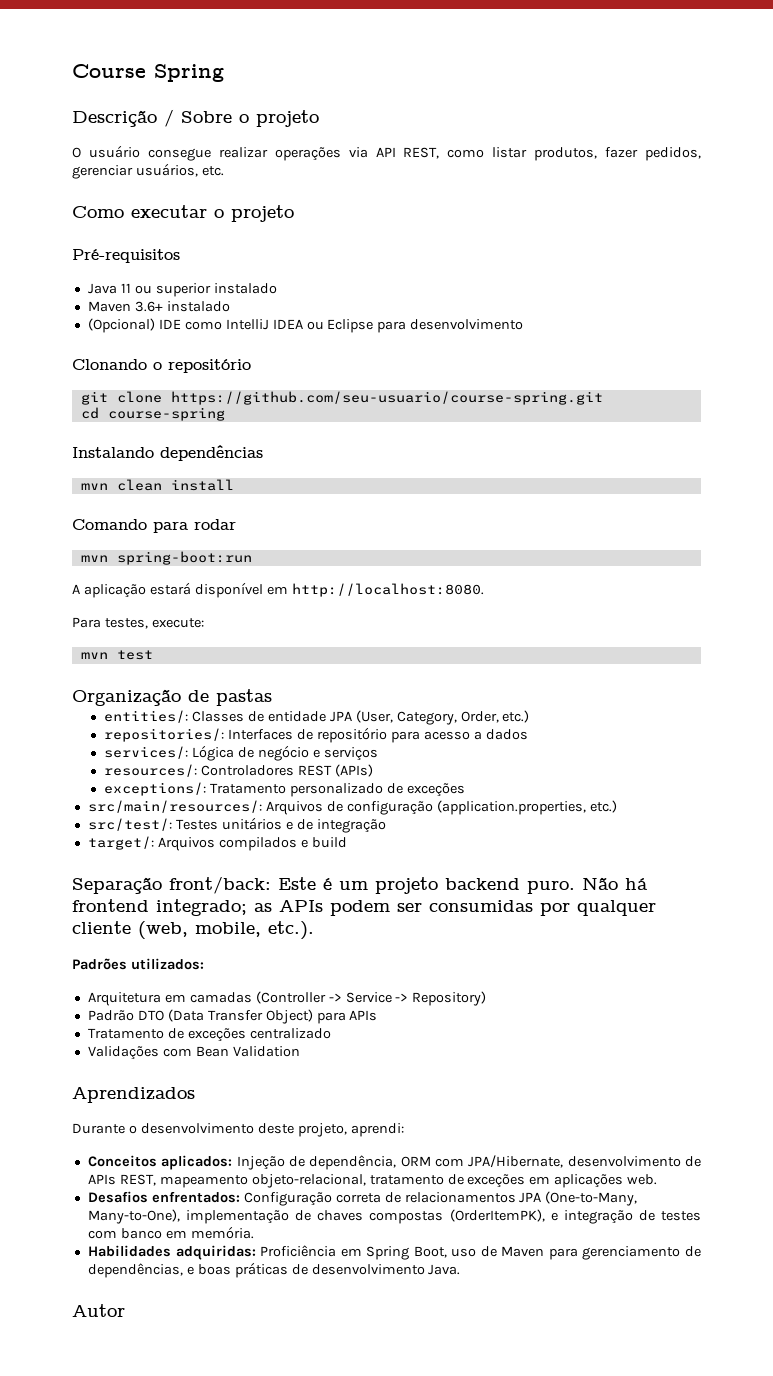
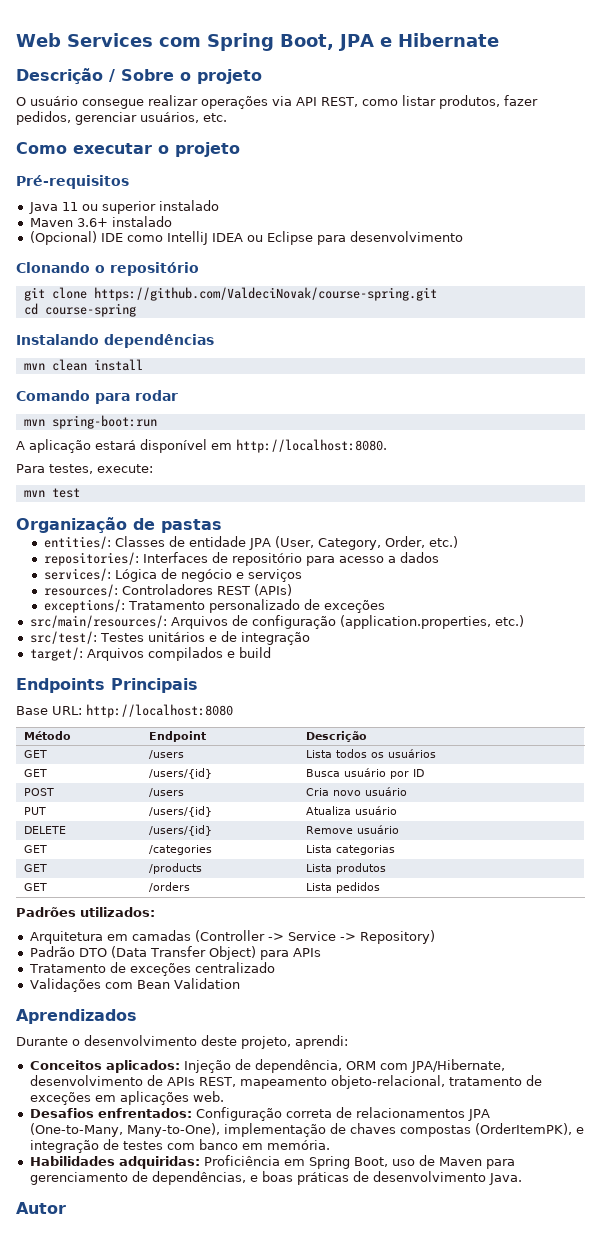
[72,64,224,82] Course Spring -> [16,33,499,51] Web Services com Spring Boot, JPA e Hibernate
[170,391,603,405] https://github.com/seu-usuario/course-spring.git -> [93,287,437,301] https://github.com/ValdeciNovak/course-spring.git
[72,876,648,894] [72,899,656,916] [72,921,314,940] Separação front/back: Este é um projeto backend puro. Não há frontend integrado; as APIs podem ser consumidas por qualquer cliente (web, mobile, etc.). -> [16,678,198,693] [16,704,233,718] [24,731,72,740] [149,731,207,742] [306,731,368,742] [24,750,48,758] [149,750,185,759] [306,749,437,758] [24,769,48,777] [149,768,213,779] [306,768,425,779] [24,788,55,796] [149,788,185,797] [306,787,408,796] [24,807,47,815] [149,806,213,817] [306,806,398,815] [24,826,67,834] [149,825,213,836] [306,825,400,834] [24,845,48,853] [149,845,213,855] [306,845,396,855] [24,864,48,872] [149,863,203,874] [306,863,387,874] [24,883,48,891] [149,882,191,892] [306,882,381,893] Endpoints Principais // Base URL: http://localhost:8080 // Método | Endpoint | Descrição // GET | /users | Lista todos os usuários // GET | /users/{id} | Busca usuário por ID // POST | /users | Cria novo usuário // PUT | /users/{id} | Atualiza usuário // DELETE | /users/{id} | Remove usuário // GET | /categories | Lista categorias // GET | /products | Lista produtos // GET | /orders | Lista pedidos

